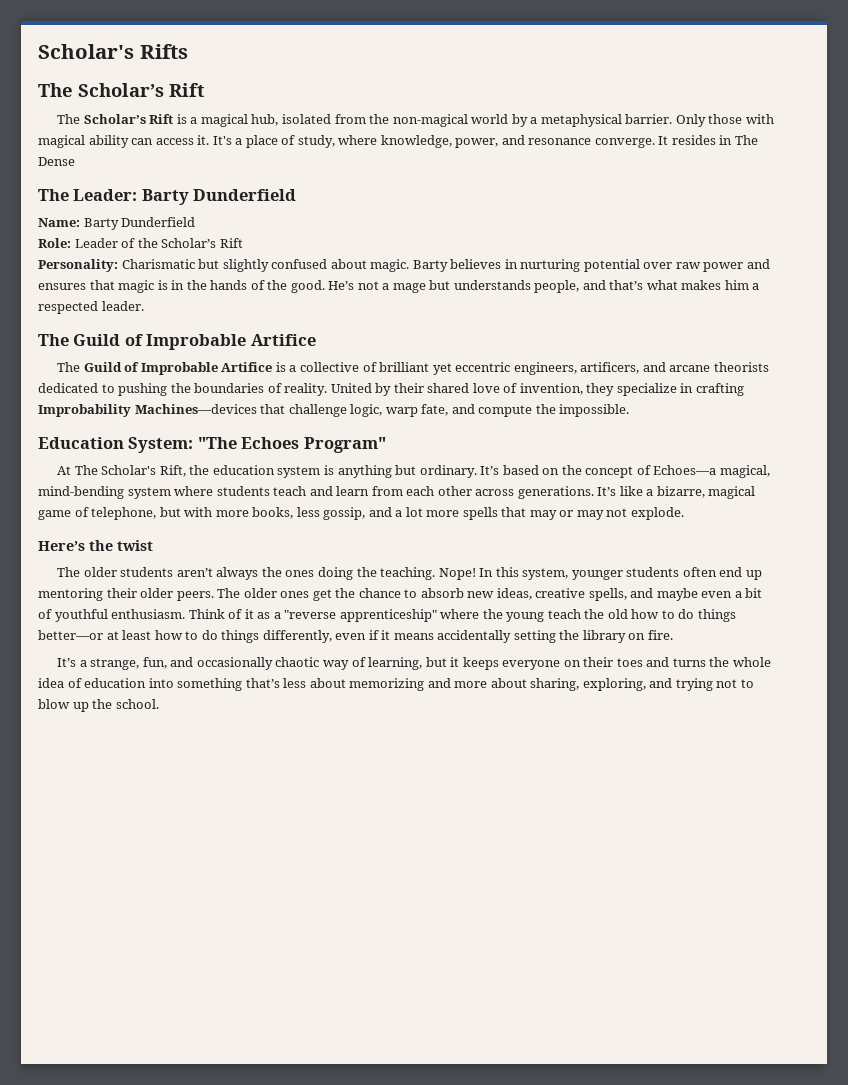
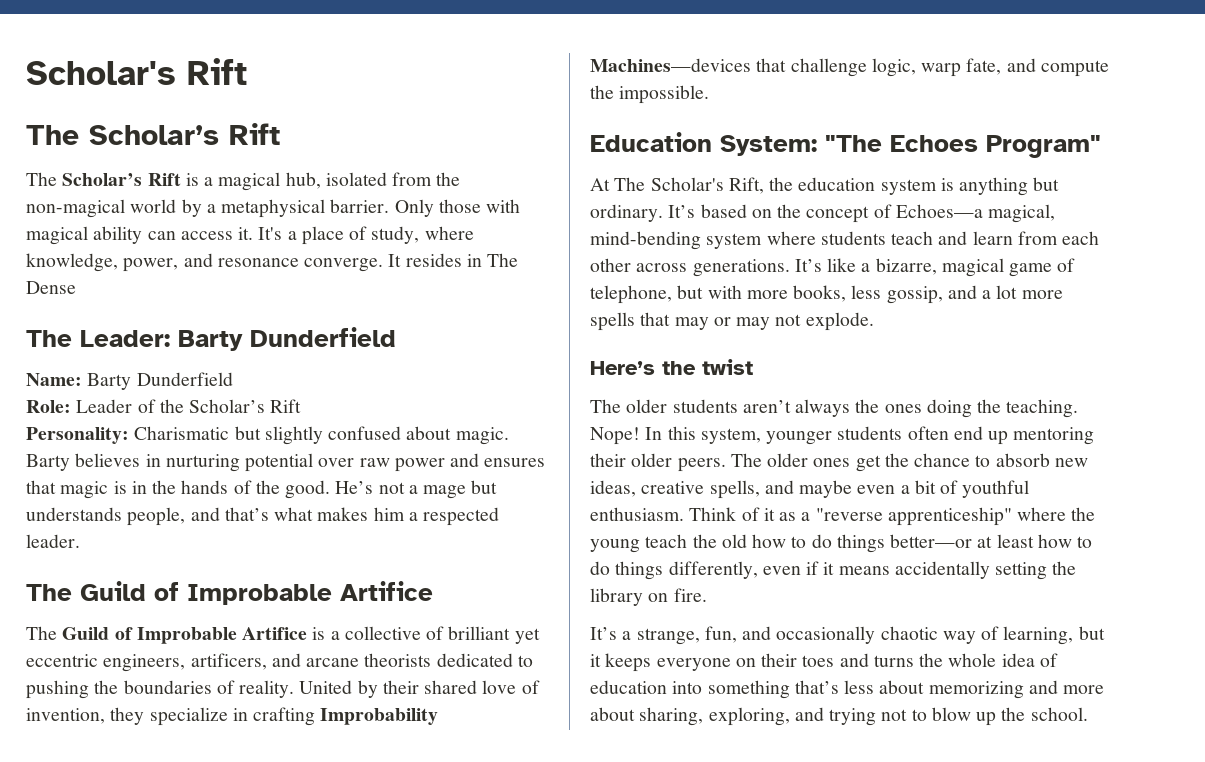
[38,44,188,59] Scholar's Rifts -> [26,58,247,85] Scholar's Rift

